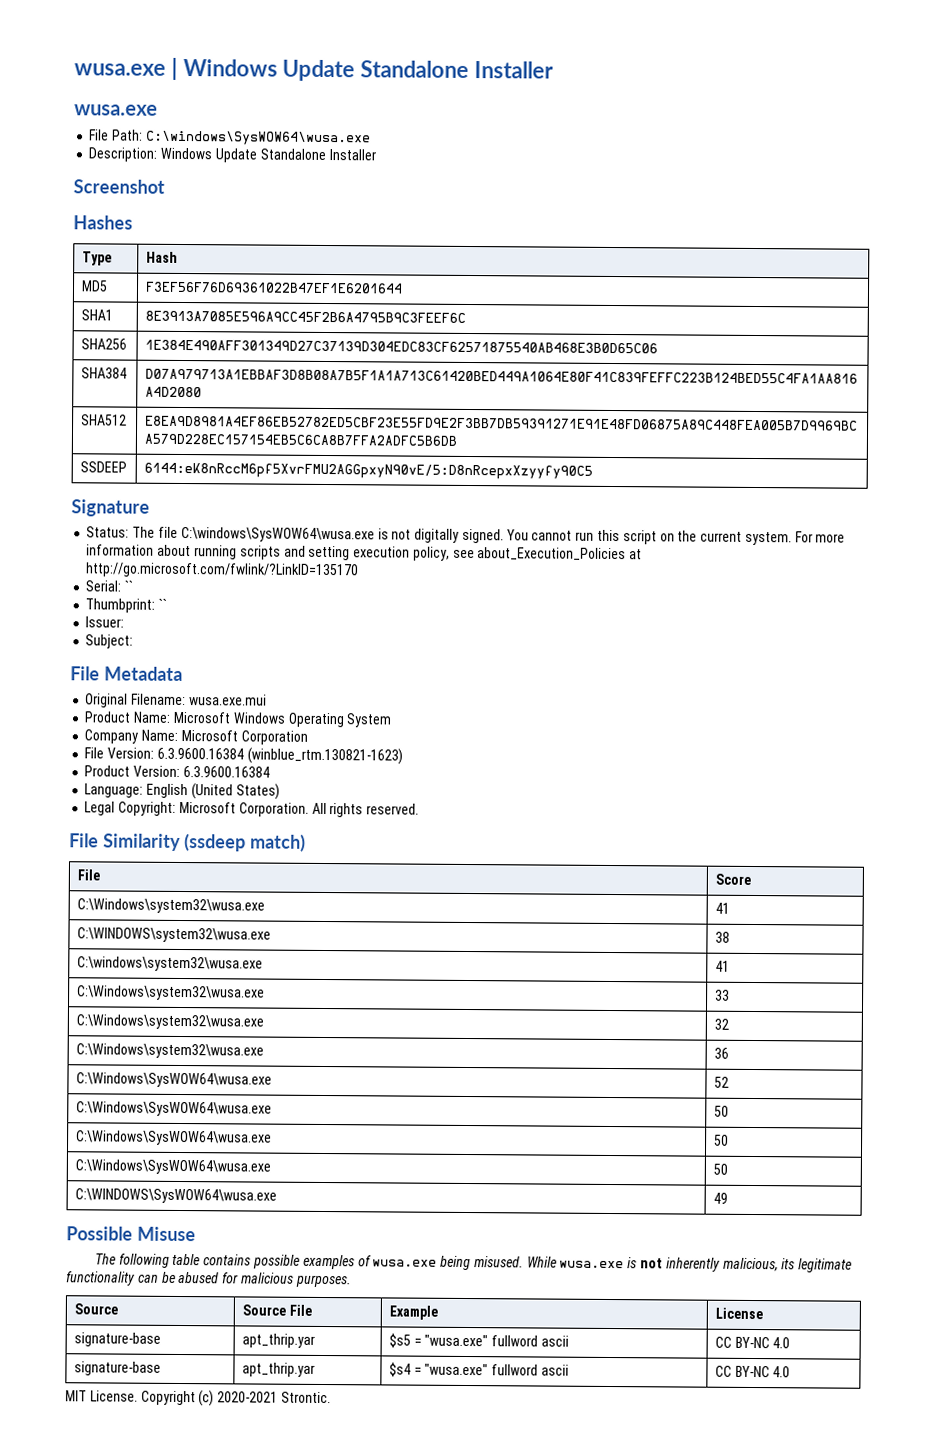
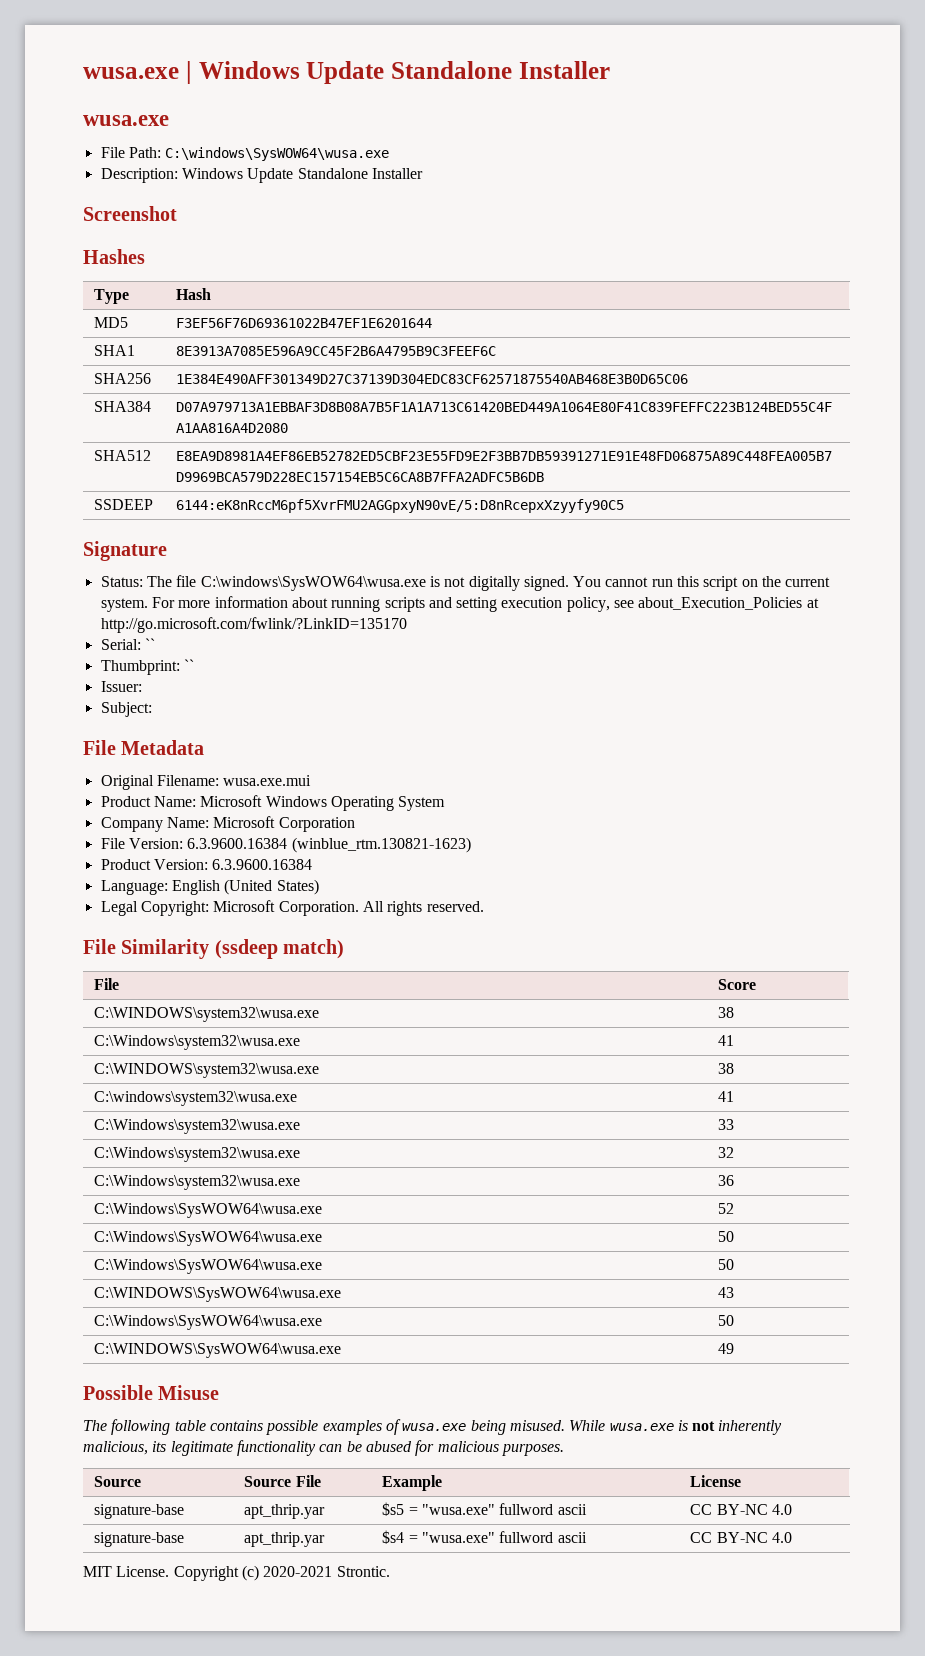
(751, 879) none -> [94,1007,320,1022] [718,1007,735,1018] // C:\WINDOWS\system32\wusa.exe | 38
(729, 1140) none -> [94,1287,342,1302] [718,1287,735,1298] // C:\WINDOWS\SysWOW64\wusa.exe | 43

